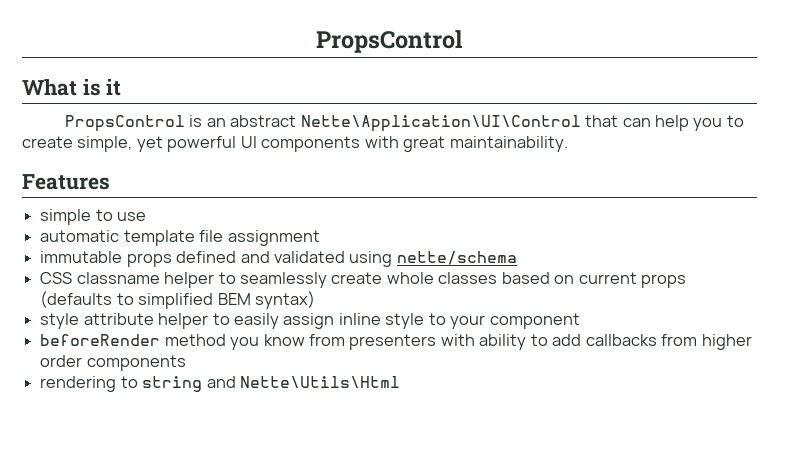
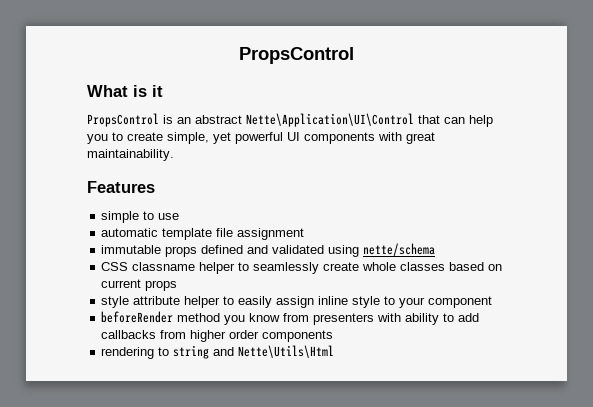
[40,291,315,309] (defaults to simplified BEM syntax) -> (178, 285) none

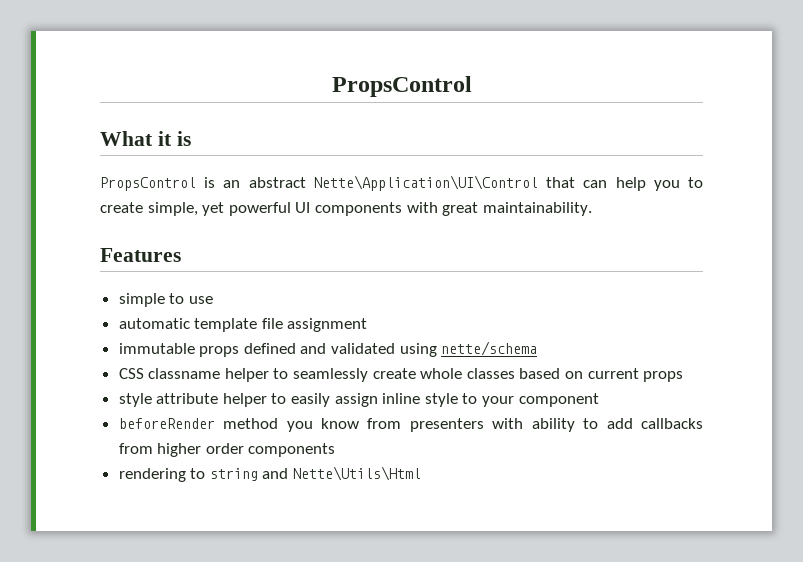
[133,85,163,97] is it -> [157,131,191,146] it is

